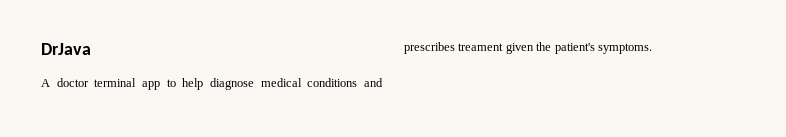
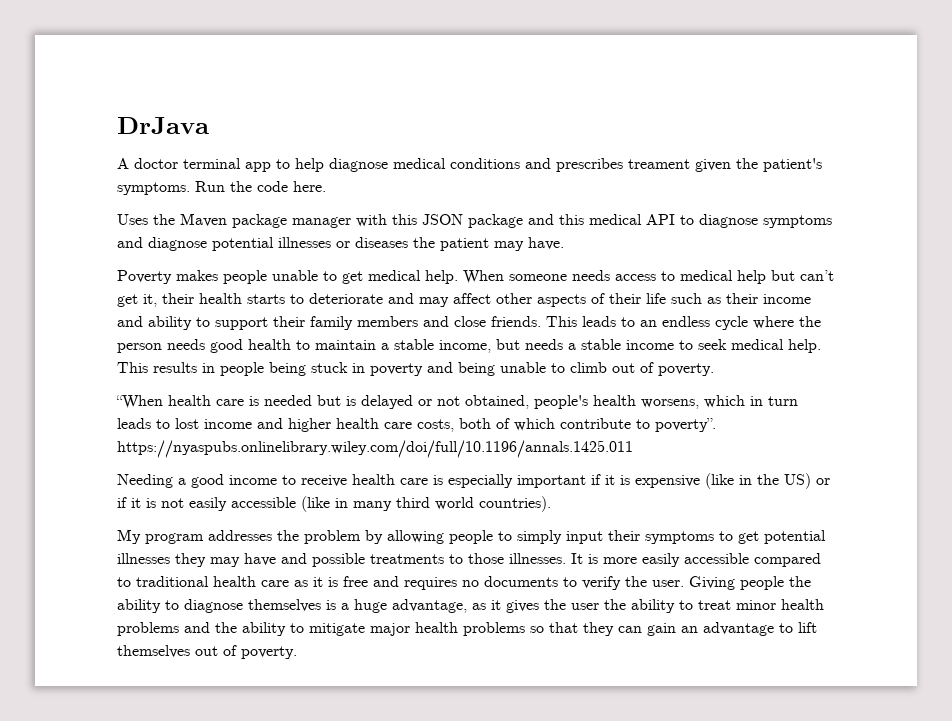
(652, 48) none -> [195,181,326,192] [117,213,832,228] [117,237,564,251] [117,270,834,284] [117,293,811,307] [117,316,821,330] [117,339,821,353] [117,362,714,376] [116,395,798,409] [117,418,716,432] [117,440,633,458] [117,473,830,489] [117,496,551,512] [117,529,826,544] [117,553,821,567] [117,576,811,590] [117,599,824,613] [117,622,817,636] [117,645,297,659] Run the code here. // Uses the Maven package manager with this JSON package and this medical API to diagnose symptoms and diagnose potential illnesses or diseases the patient may have. // Poverty makes people unable to get medical help. When someone needs access to medical help but can’t get it, their health starts to deteriorate and may affect other aspects of their life such as their income and ability to support their family members and close friends. This leads to an endless cycle where the person needs good health to maintain a stable income, but needs a stable income to seek medical help. This results in people being stuck in poverty and being unable to climb out of poverty. // “When health care is needed but is delayed or not obtained, people's health worsens, which in turn leads to lost income and higher health care costs, both of which contribute to poverty”. https://nyaspubs.onlinelibrary.wiley.com/doi/full/10.1196/annals.1425.011 // Needing a good income to receive health care is especially important if it is expensive (like in the US) or if it is not easily accessible (like in many third world countries). // My program addresses the problem by allowing people to simply input their symptoms to get potential illnesses they may have and possible treatments to those illnesses. It is more easily accessible compared to traditional health care as it is free and requires no documents to verify the user. Giving people the ability to diagnose themselves is a huge advantage, as it gives the user the ability to treat minor health problems and the ability to mitigate major health problems so that they can gain an advantage to lift themselves out of poverty.

